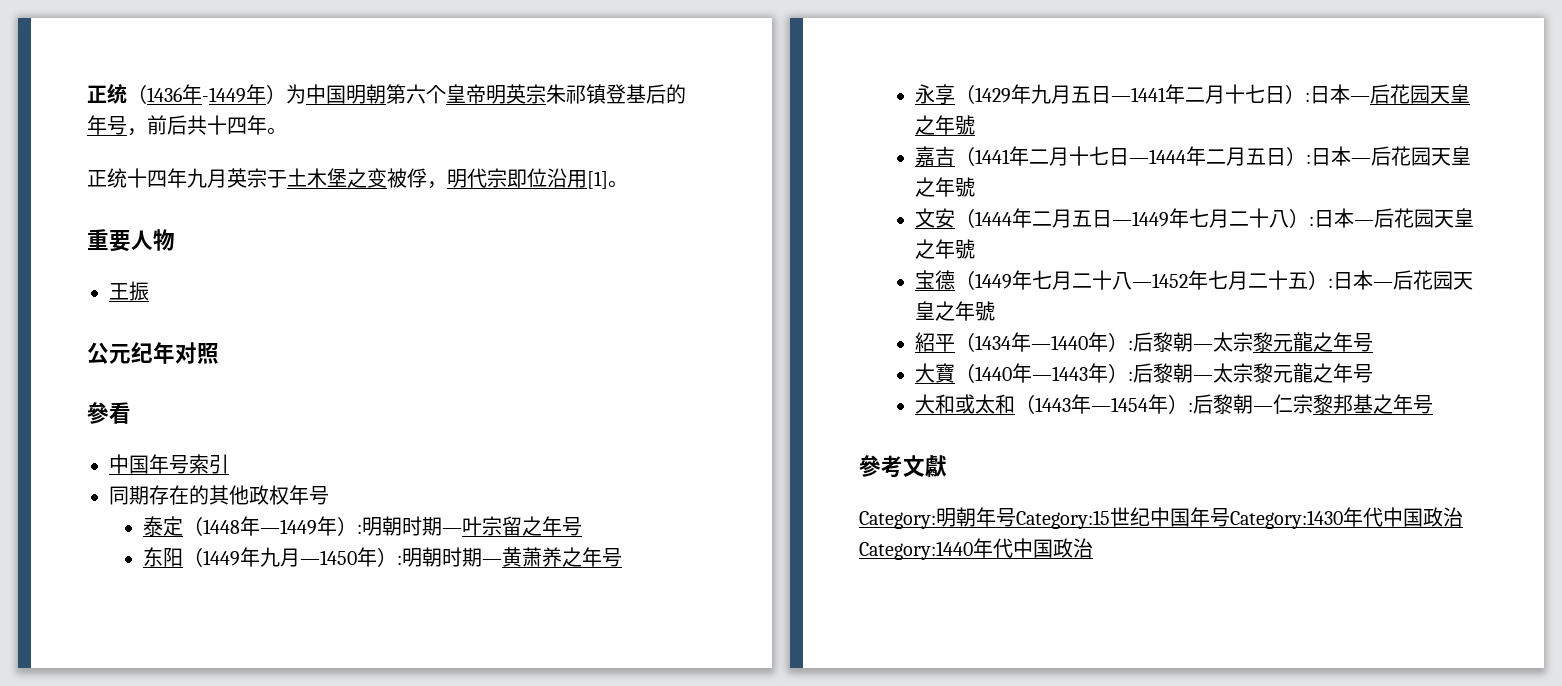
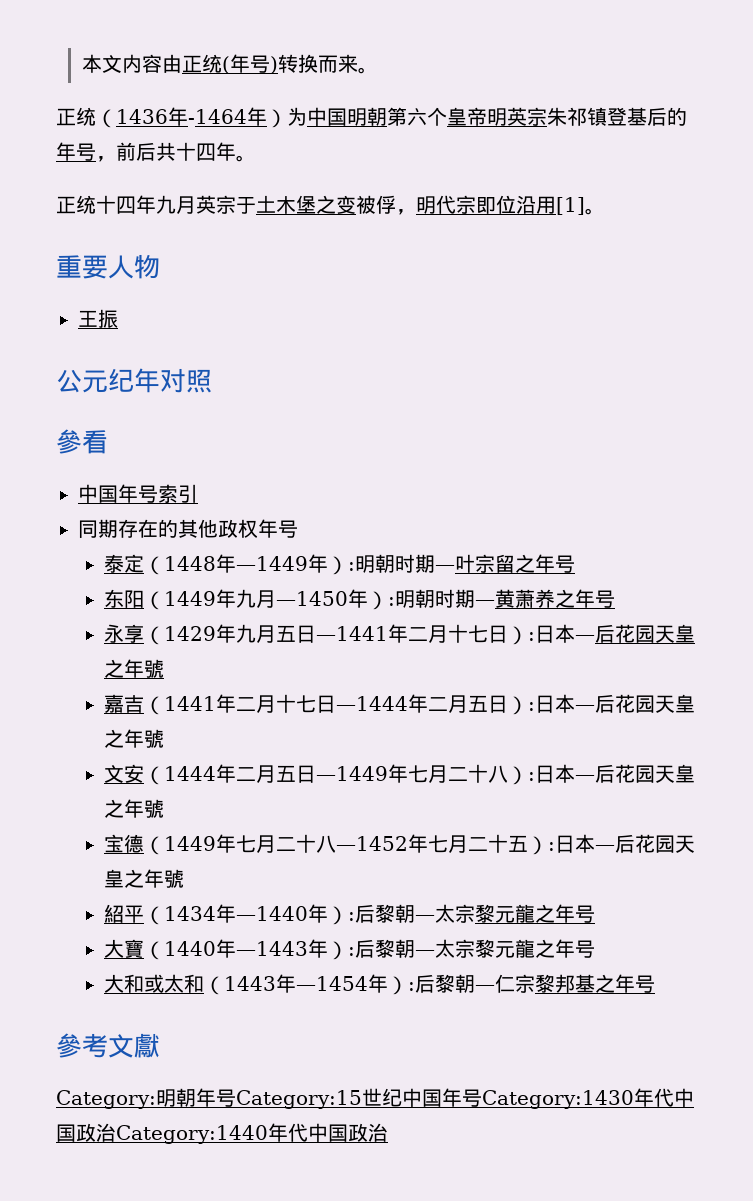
(87, 94) none -> [82,54,379,74] 本文内容由正统(年号)转换而来。 //
[202,87,246,103] -1449 -> [188,109,247,124] -1464

